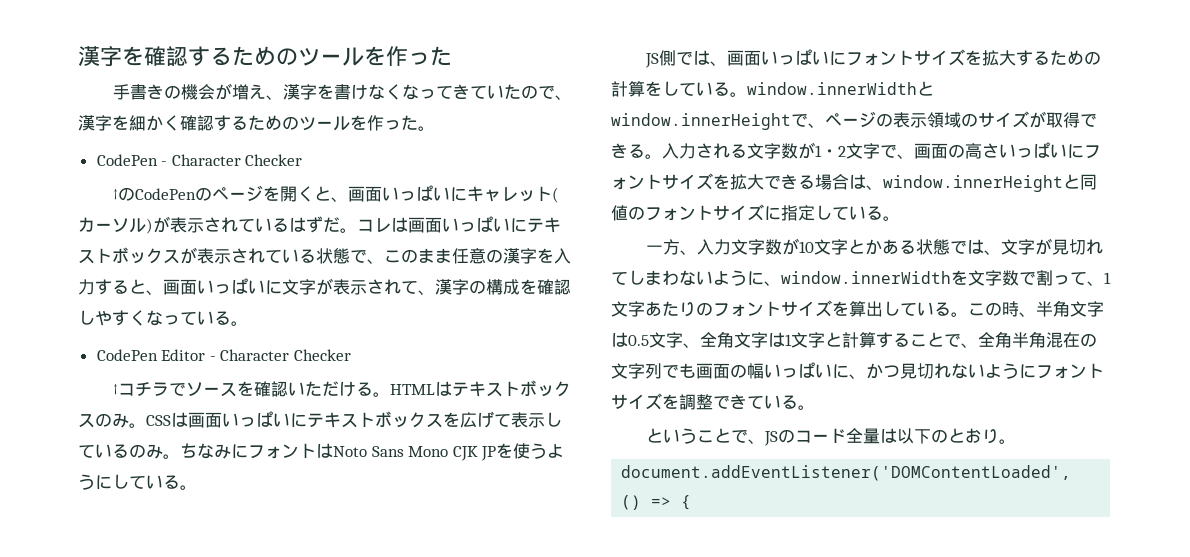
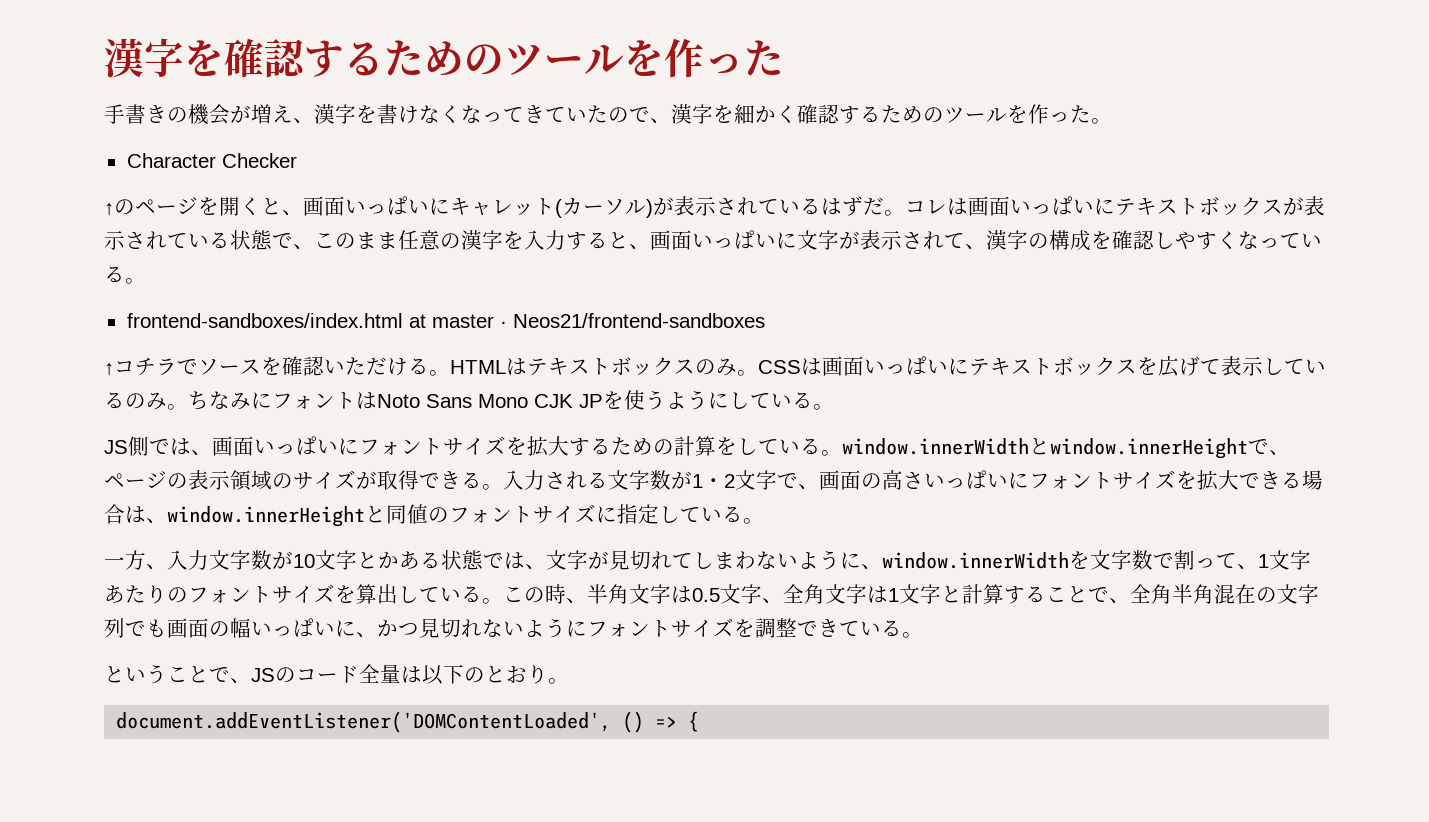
[96,154,168,166] CodePen - -> (1112, 121) none
[135,187,213,201] CodePenの -> (135, 207) none
[96,349,352,361] CodePen Editor - Character Checker -> [126,313,765,328] frontend-sandboxes/index.html at master · Neos21/frontend-sandboxes

